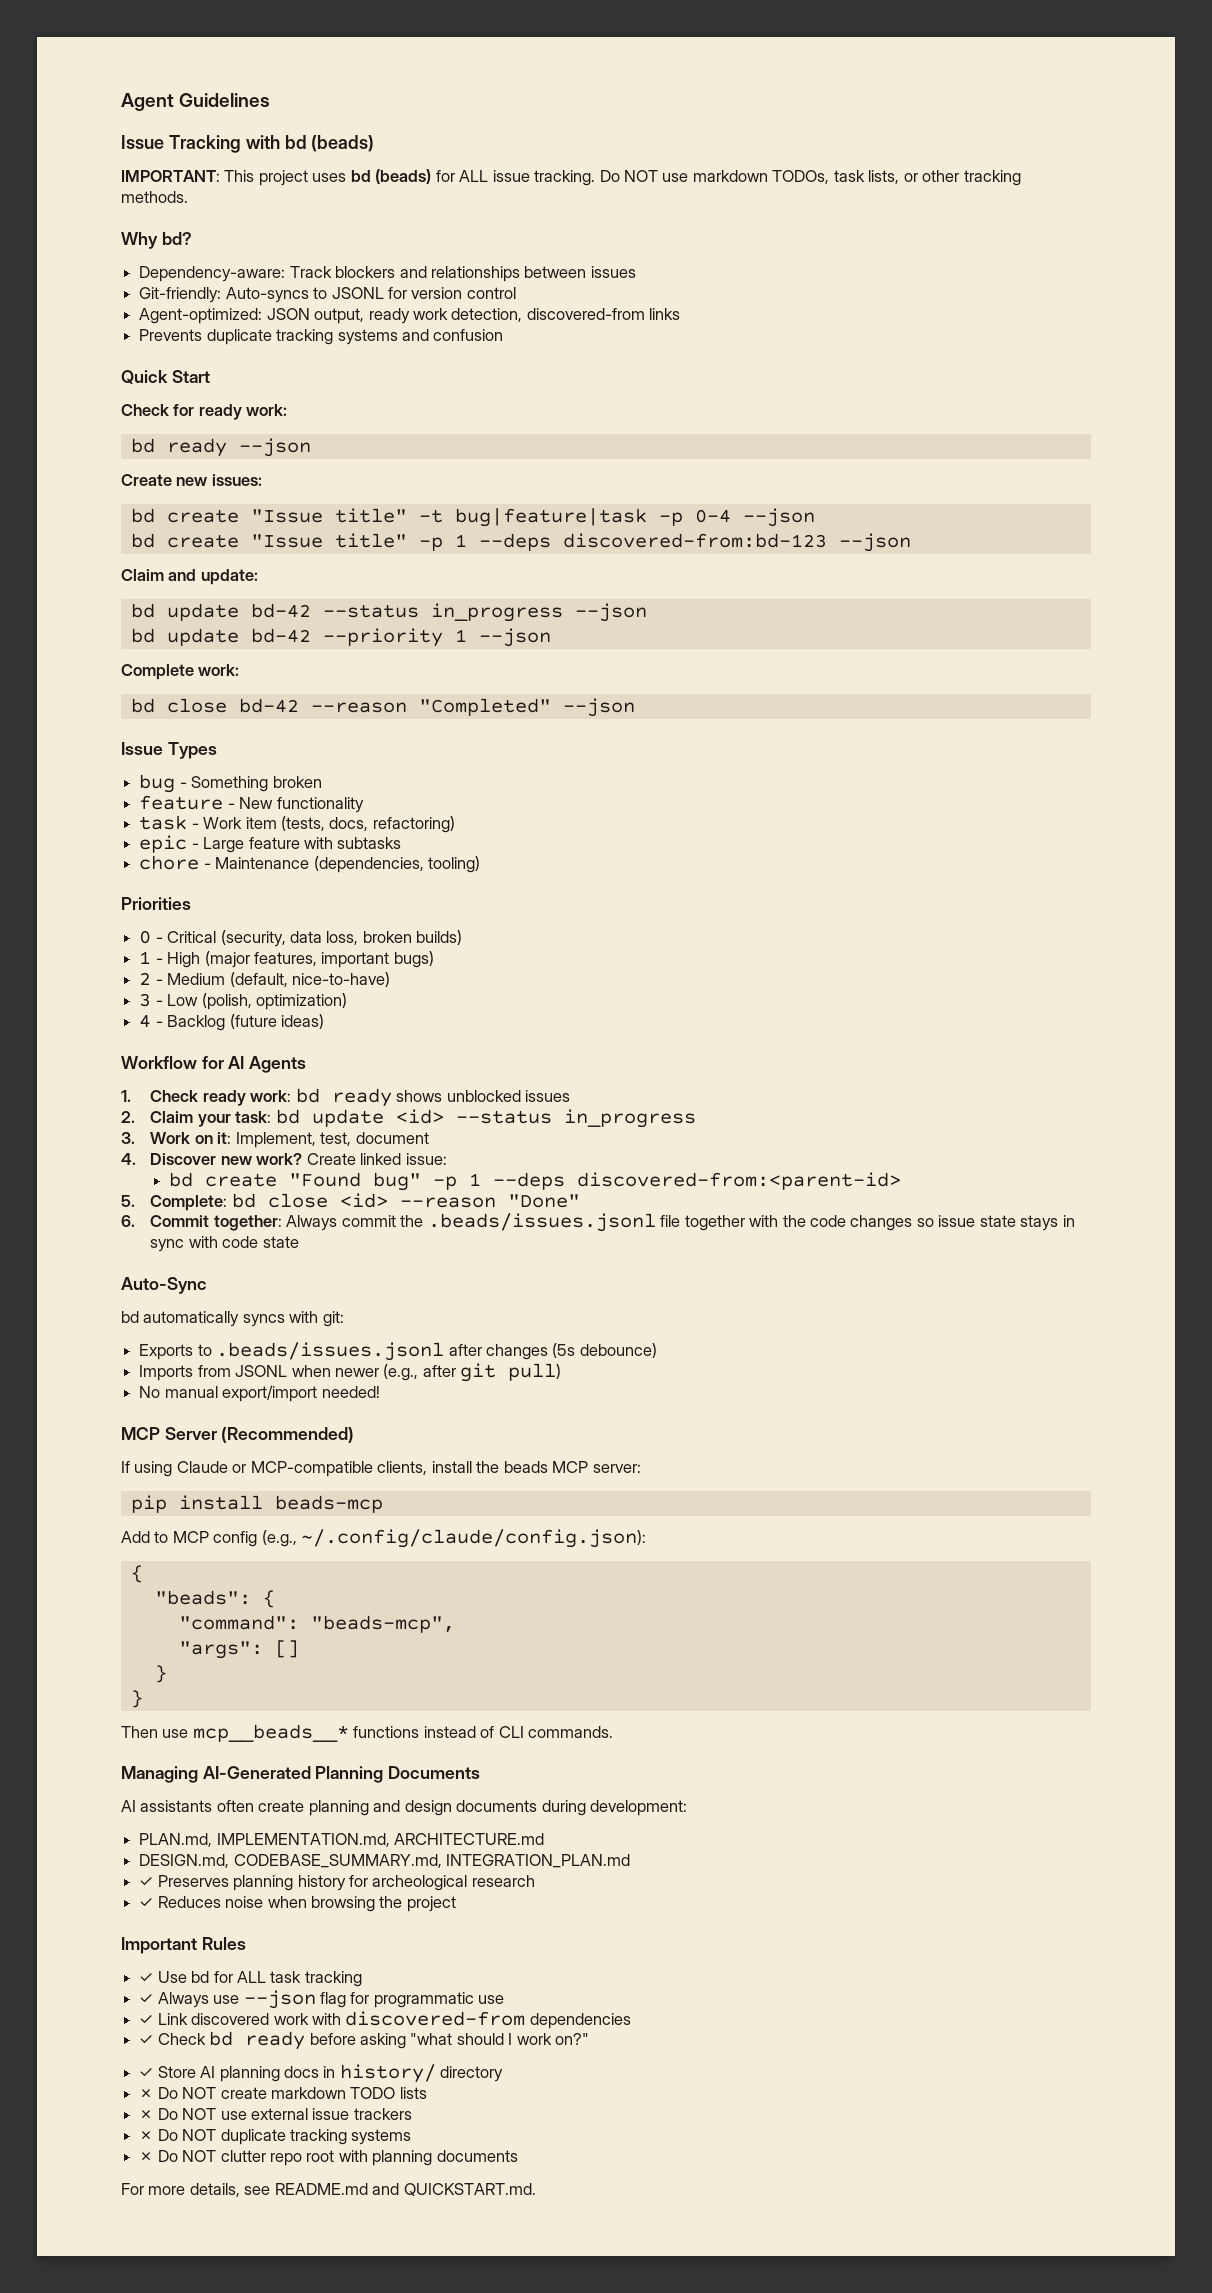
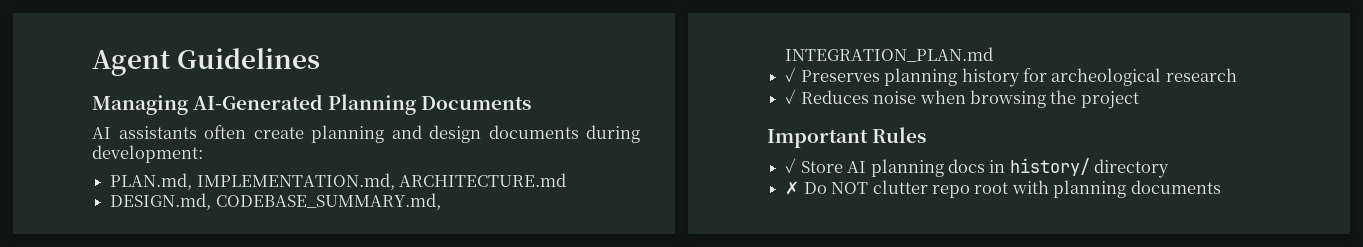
[121,135,375,153] [121,169,1021,186] [121,191,188,203] [121,232,192,249] [139,266,636,282] [139,287,516,303] [139,308,681,324] [139,329,504,345] [121,370,210,384] [121,404,288,420] [130,438,311,457] [121,474,262,486] [130,508,815,527] [130,533,911,552] [121,569,258,585] [130,603,647,622] [130,628,551,647] [121,664,240,680] [130,698,635,717] [121,742,217,759] [139,774,322,793] [139,795,364,813] [139,815,455,833] [139,835,402,853] [139,855,480,873] [121,897,191,910] [139,930,463,947] [139,951,434,968] [139,972,390,987] [139,993,347,1010] [139,1014,324,1031] [121,1056,307,1073] [121,1088,571,1107] [121,1109,696,1128] [121,1132,429,1148] [121,1153,447,1165] [168,1172,901,1191] [121,1193,580,1211] [121,1213,1075,1232] [150,1236,299,1252] [121,1277,207,1294] [121,1311,344,1327] [139,1342,657,1361] [139,1363,562,1382] [139,1385,380,1402] [121,1427,355,1443] [121,1461,641,1477] [130,1495,383,1513] [121,1529,647,1548] [130,1565,143,1583] [154,1590,275,1608] [178,1615,455,1633] [178,1640,299,1659] [154,1665,167,1683] [130,1690,143,1708] [121,1724,614,1742] // Issue Tracking with bd (beads) // IMPORTANT: This project uses bd (beads) for ALL issue tracking. Do NOT use markdown TODOs, task lists, or other tracking methods. // Why bd? // Dependency-aware: Track blockers and relationships between issues // Git-friendly: Auto-syncs to JSONL for version control // Agent-optimized: JSON output, ready work detection, discovered-from links // Prevents duplicate tracking systems and confusion // Quick Start // Check for ready work: // bd ready --json // Create new issues: // bd create "Issue title" -t bug|feature|task -p 0-4 --json // bd create "Issue title" -p 1 --deps discovered-from:bd-123 --json // Claim and update: // bd update bd-42 --status in_progress --json // bd update bd-42 --priority 1 --json // Complete work: // bd close bd-42 --reason "Completed" --json // Issue Types // bug - Something broken // feature - New functionality // task - Work item (tests, docs, refactoring) // epic - Large feature with subtasks // chore - Maintenance (dependencies, tooling) // Priorities // 0 - Critical (security, data loss, broken builds) // 1 - High (major features, important bugs) // 2 - Medium (default, nice-to-have) // 3 - Low (polish, optimization) // 4 - Backlog (future ideas) // Workflow for AI Agents // 1. Check ready work: bd ready shows unblocked issues // 2. Claim your task: bd update <id> --status in_progress // 3. Work on it: Implement, test, document // 4. Discover new work? Create linked issue: // bd create "Found bug" -p 1 --deps discovered-from:<parent-id> // 5. Complete: bd close <id> --reason "Done" // 6. Commit together: Always commit the .beads/issues.jsonl file together with the code changes so issue state stays in sync with code state // Auto-Sync // bd automatically syncs with git: // Exports to .beads/issues.jsonl after changes (5s debounce) // Imports from JSONL when newer (e.g., after git pull) // No manual export/import needed! // MCP Server (Recommended) // If using Claude or MCP-compatible clients, install the beads MCP server: // pip install beads-mcp // Add to MCP config (e.g., ~/.config/claude/config.json): // { // "beads": { // "command": "beads-mcp", // "args": [] // } // } // Then use mcp__beads__* functions instead of CLI commands. -> (321, 58) none
[139,1971,362,1987] [139,1990,505,2009] [139,2011,631,2029] [139,2031,590,2050] // ✓ Use bd for ALL task tracking // ✓ Always use --json flag for programmatic use // ✓ Link discovered work with discovered-from dependencies // ✓ Check bd ready before asking "what should I work on?" -> (927, 135) none
[139,2087,427,2099] [139,2108,412,2120] [139,2129,412,2145] // ✗ Do NOT create markdown TODO lists // ✗ Do NOT use external issue trackers // ✗ Do NOT duplicate tracking systems -> (1170, 168) none
[121,2183,536,2197] // For more details, see README.md and QUICKSTART.md. -> (1221, 187) none

